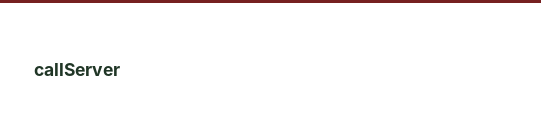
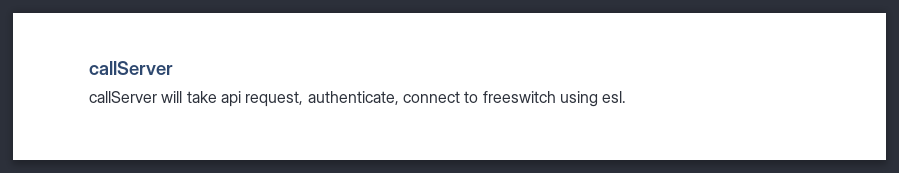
[34,63,120,76] callServer -> [89,61,173,75] [89,91,627,107] callServer // callServer will take api request, authenticate, connect to freeswitch using esl.

